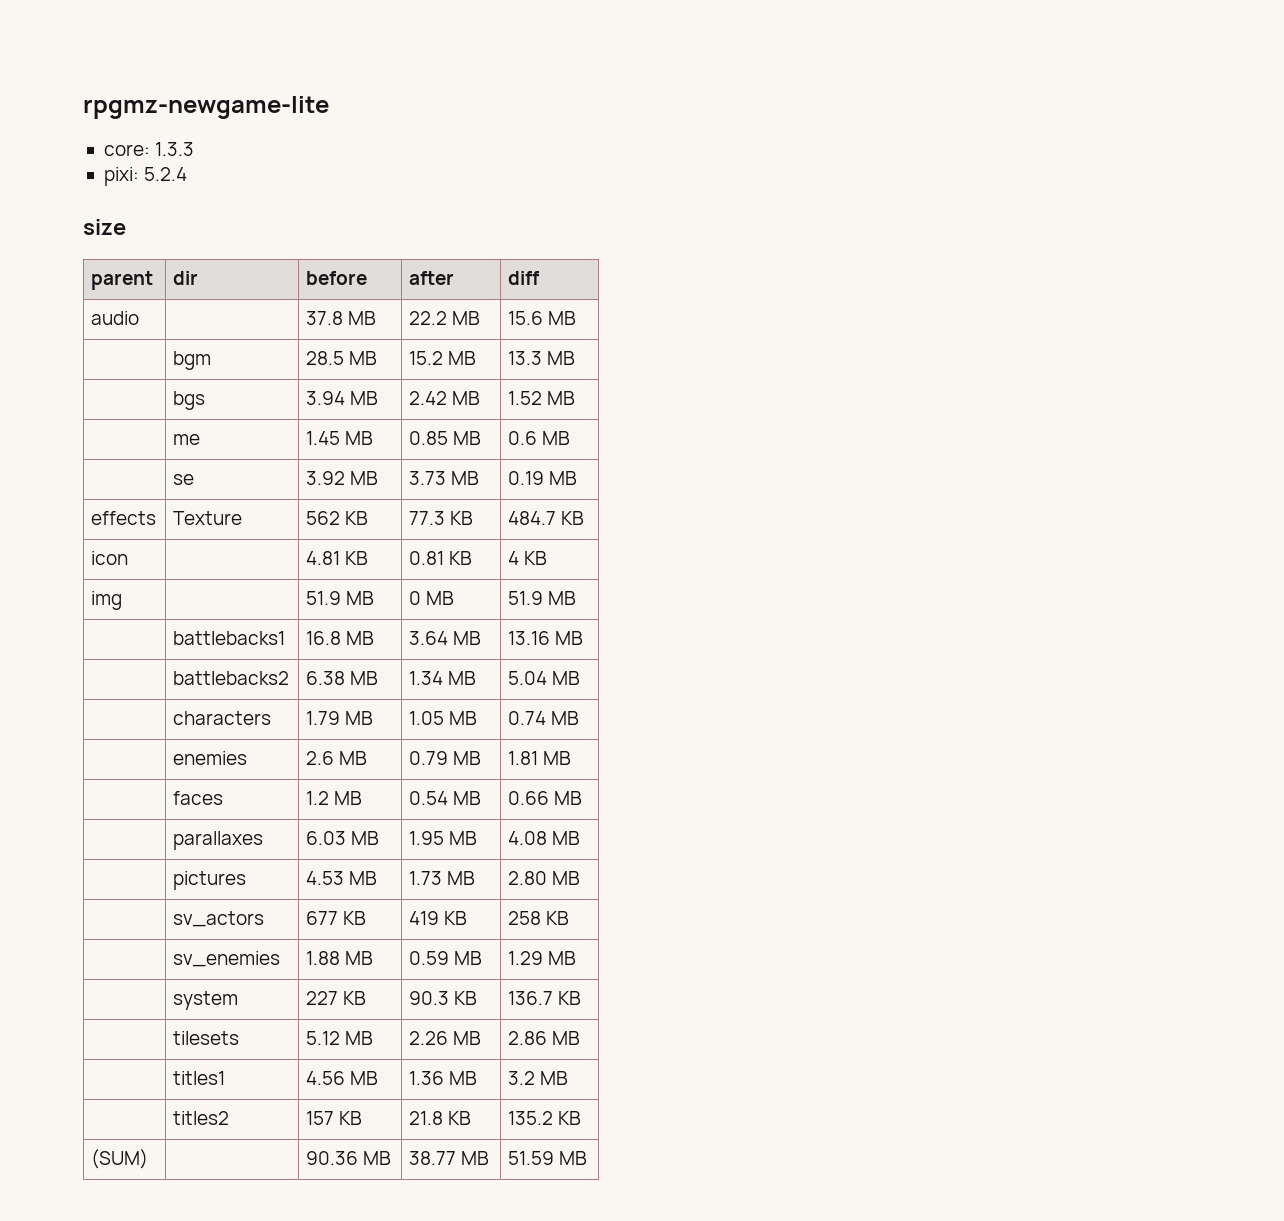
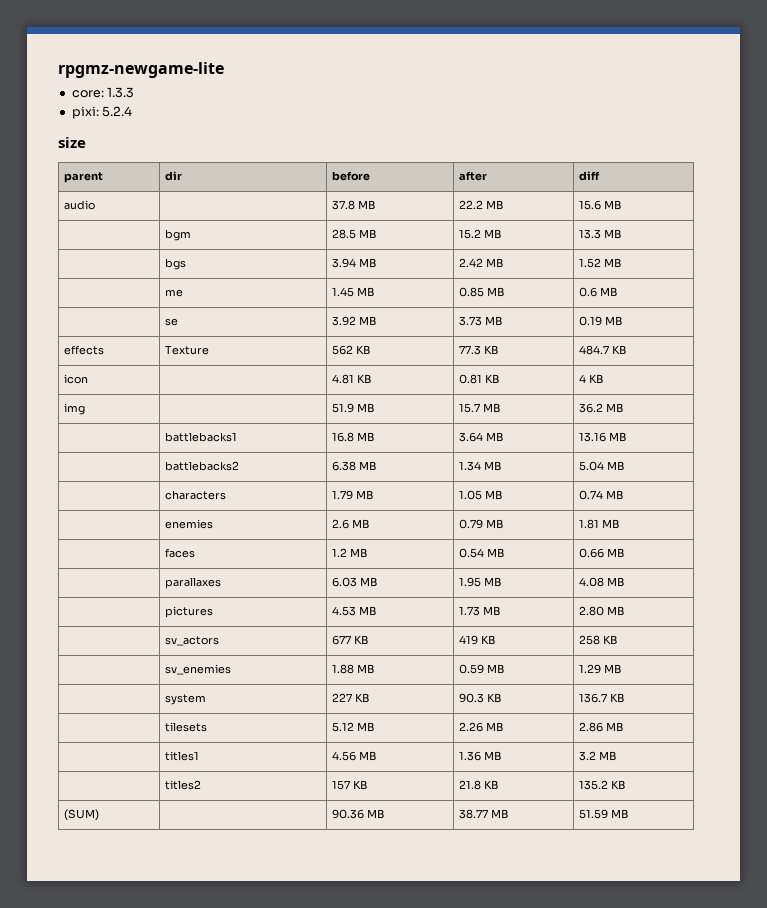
[409,591,455,605] [508,591,544,605] 0 MB | 51.9 -> [458,403,500,413] [578,403,603,413] 15.7 MB | 36.2

